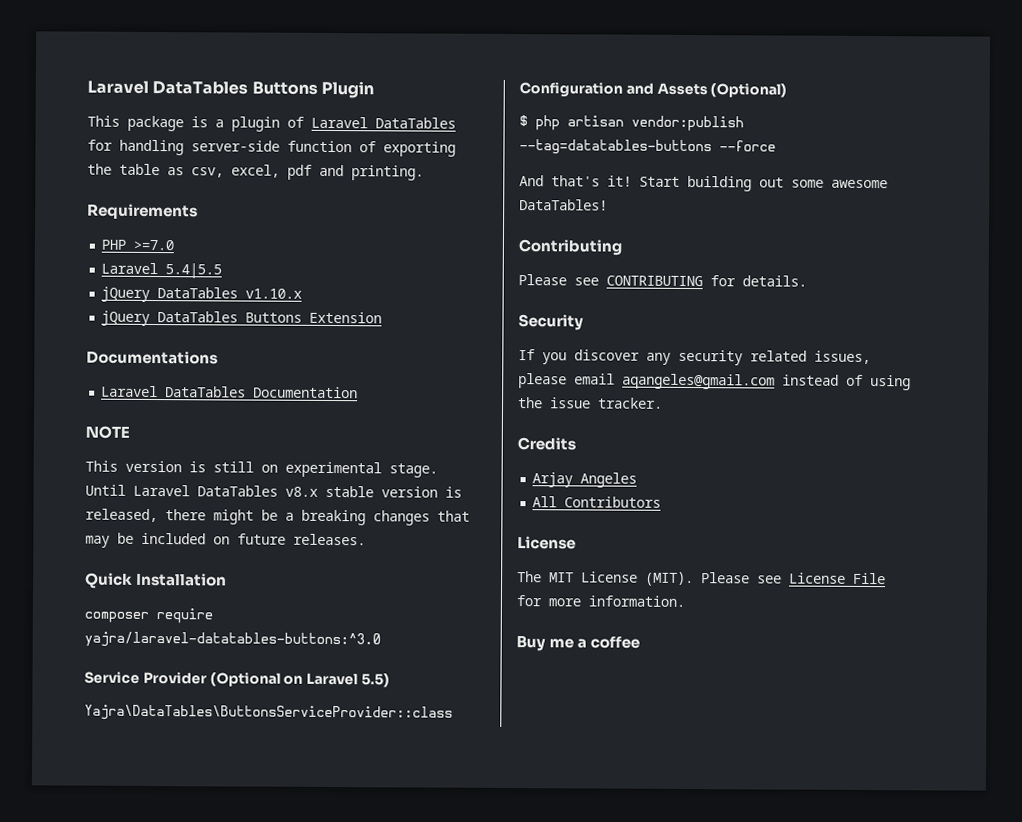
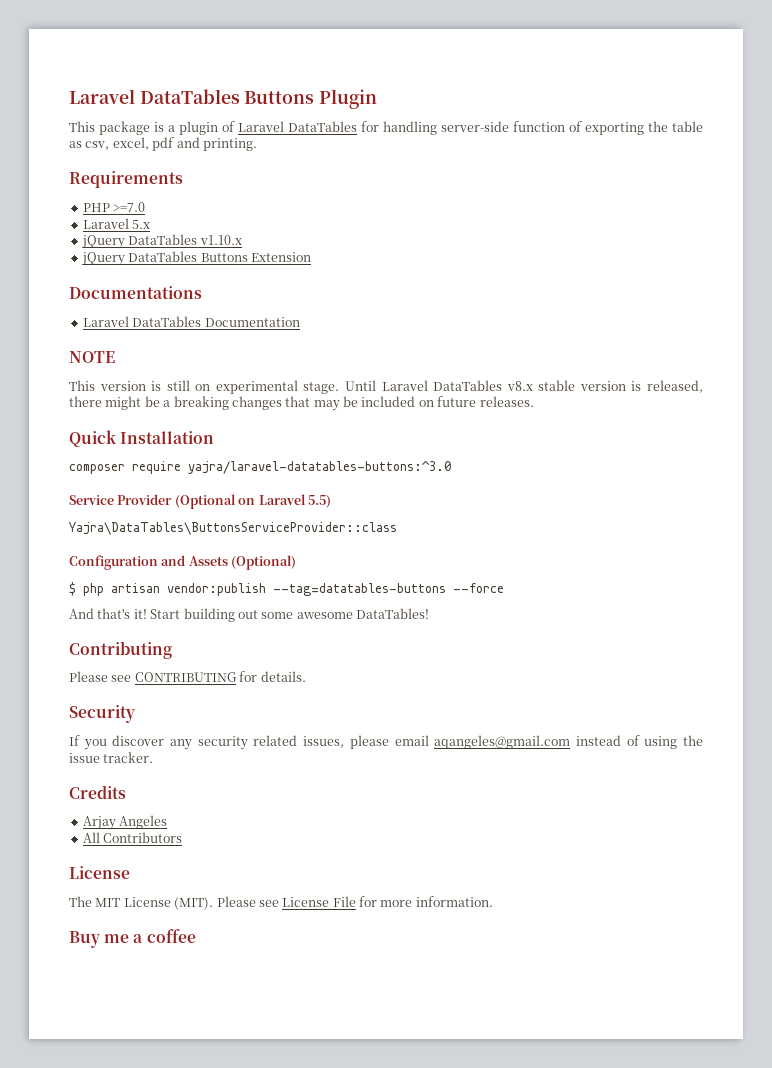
[165,263,223,279] 5.4|5.5 -> [132,220,151,229] 5.x

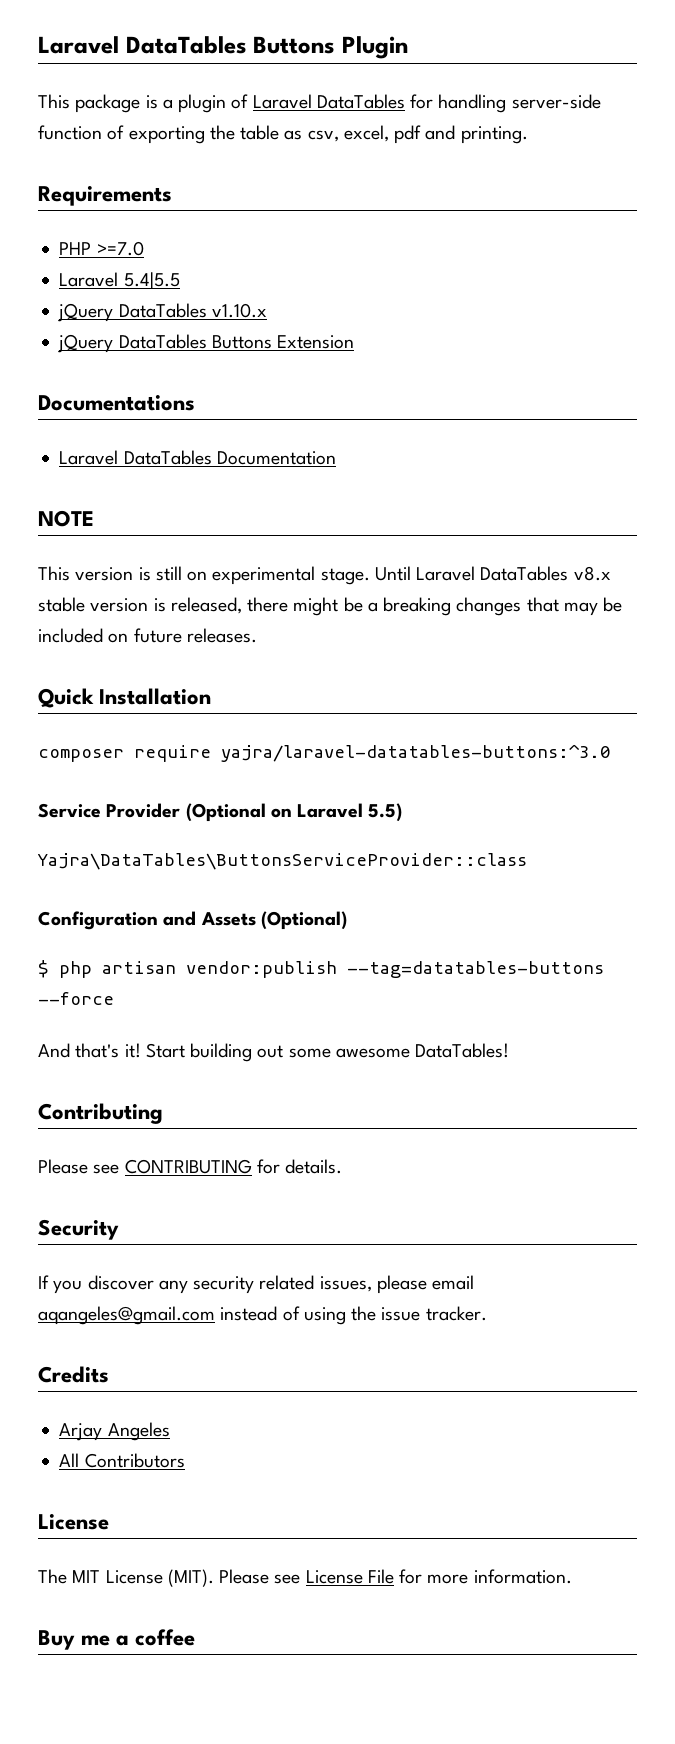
[132,220,151,229] 5.x -> [123,272,180,289] 5.4|5.5

